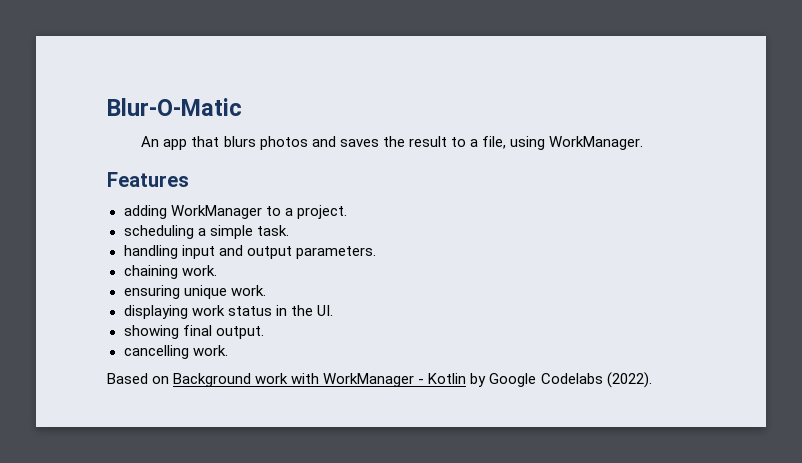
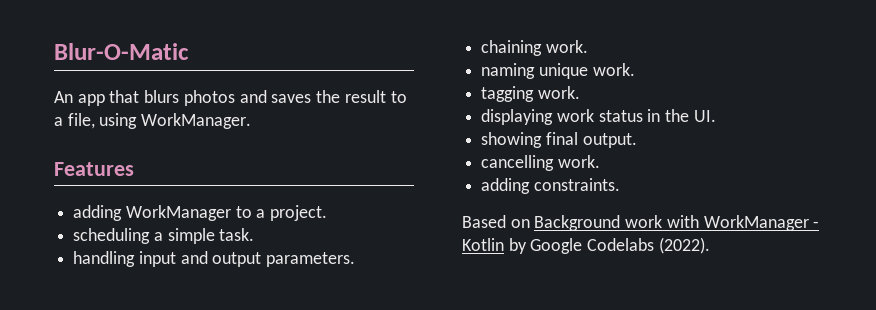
[123,285,180,299] ensuring -> [481,63,536,79] naming
(266, 290) none -> [481,86,580,102] // tagging work.
(228, 350) none -> [481,178,620,194] // adding constraints.

